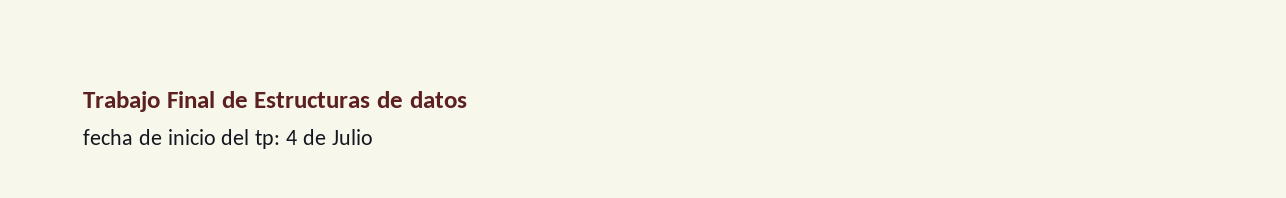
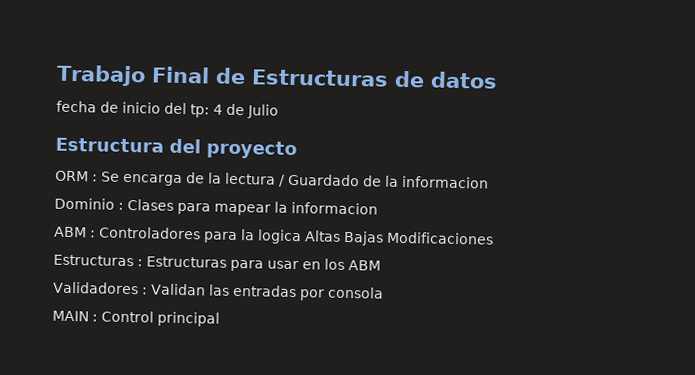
(373, 137) none -> [55,137,297,160] [55,170,489,189] [54,197,378,216] [54,226,494,246] [53,254,381,272] [53,281,384,301] [52,310,220,327] // Estructura del proyecto // ORM : Se encarga de la lectura / Guardado de la informacion // Dominio : Clases para mapear la informacion // ABM : Controladores para la logica Altas Bajas Modificaciones // Estructuras : Estructuras para usar en los ABM // Validadores : Validan las entradas por consola // MAIN : Control principal

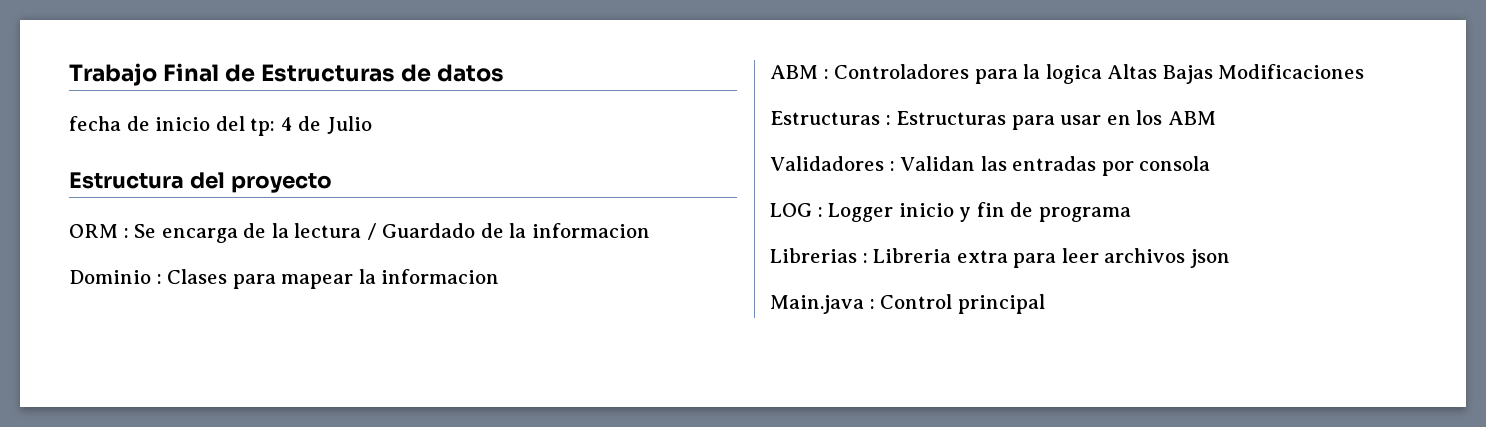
[52,310,89,322] MAIN -> [770,202,1131,222] [770,248,1230,268] [770,295,864,314] LOG : Logger inicio y fin de programa // Librerias : Libreria extra para leer archivos json // Main.java

